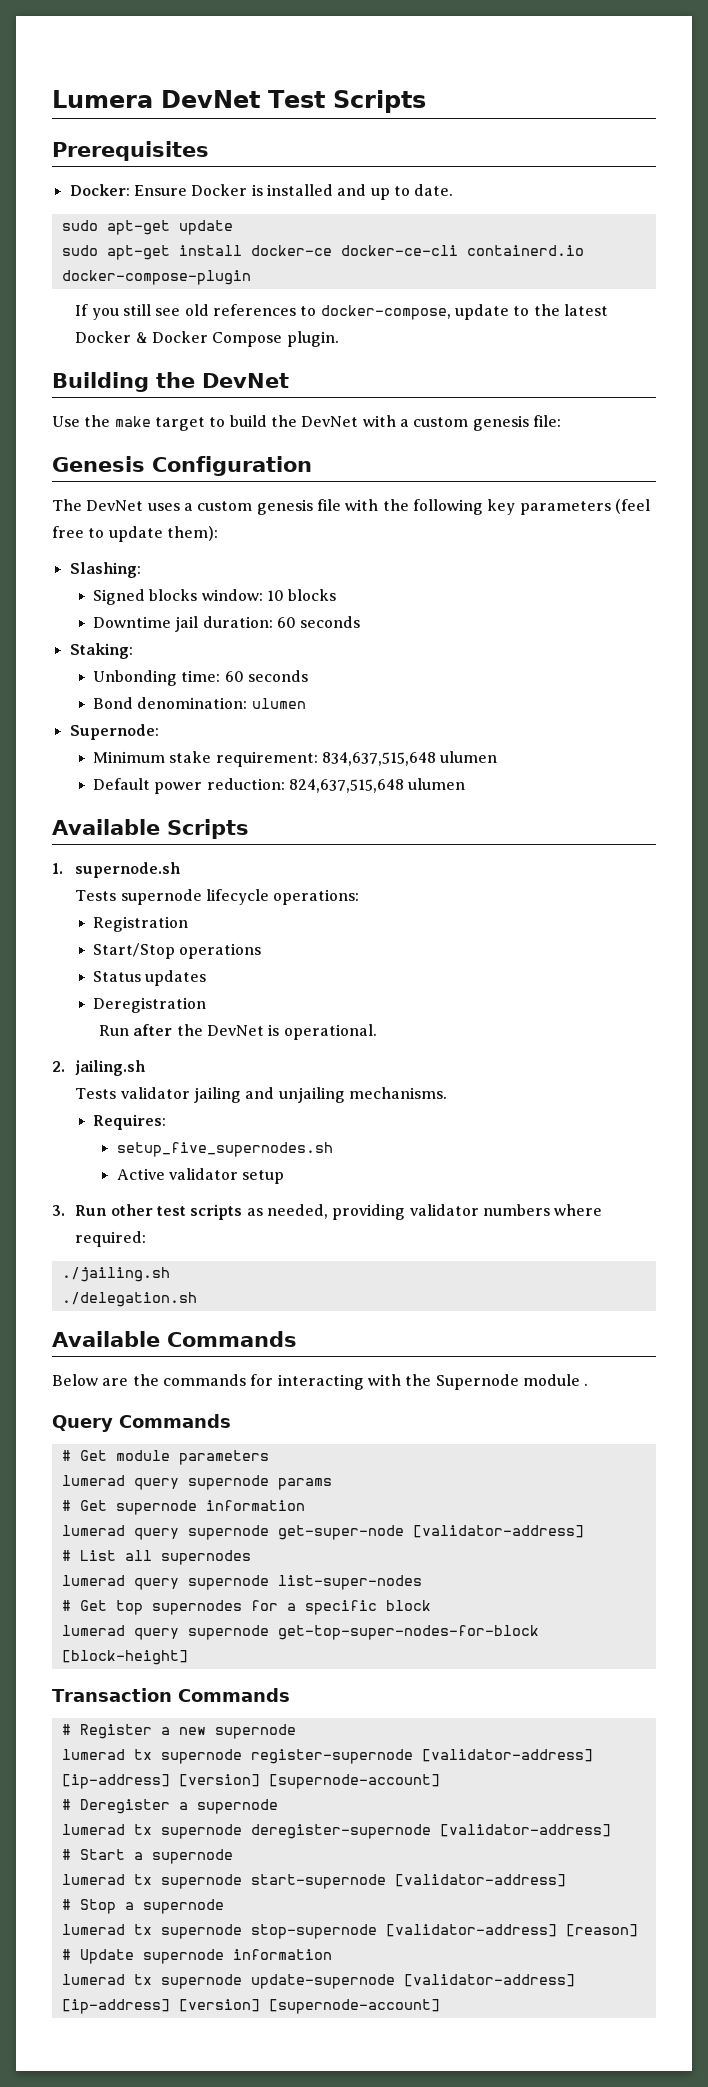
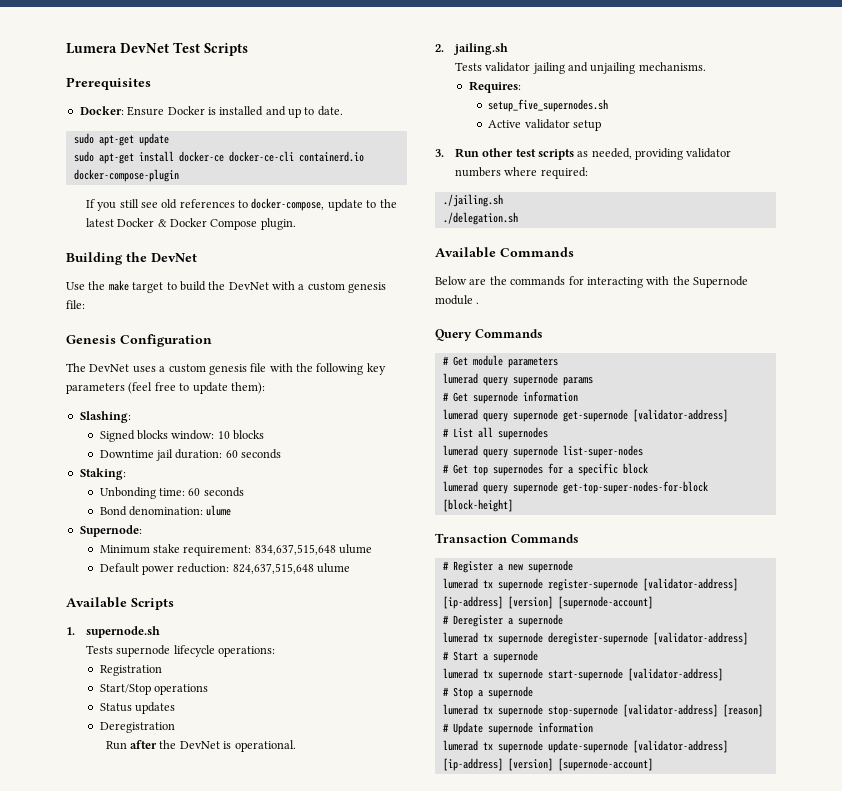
[251,698,306,709] ulumen -> [206,505,232,516] ulume
[440,751,498,763] ulumen -> [339,544,373,554] ulume
[408,778,466,790] ulumen -> [317,563,351,573] ulume
[277,1525,404,1540] get-super-node -> [562,409,628,422] get-supernode

